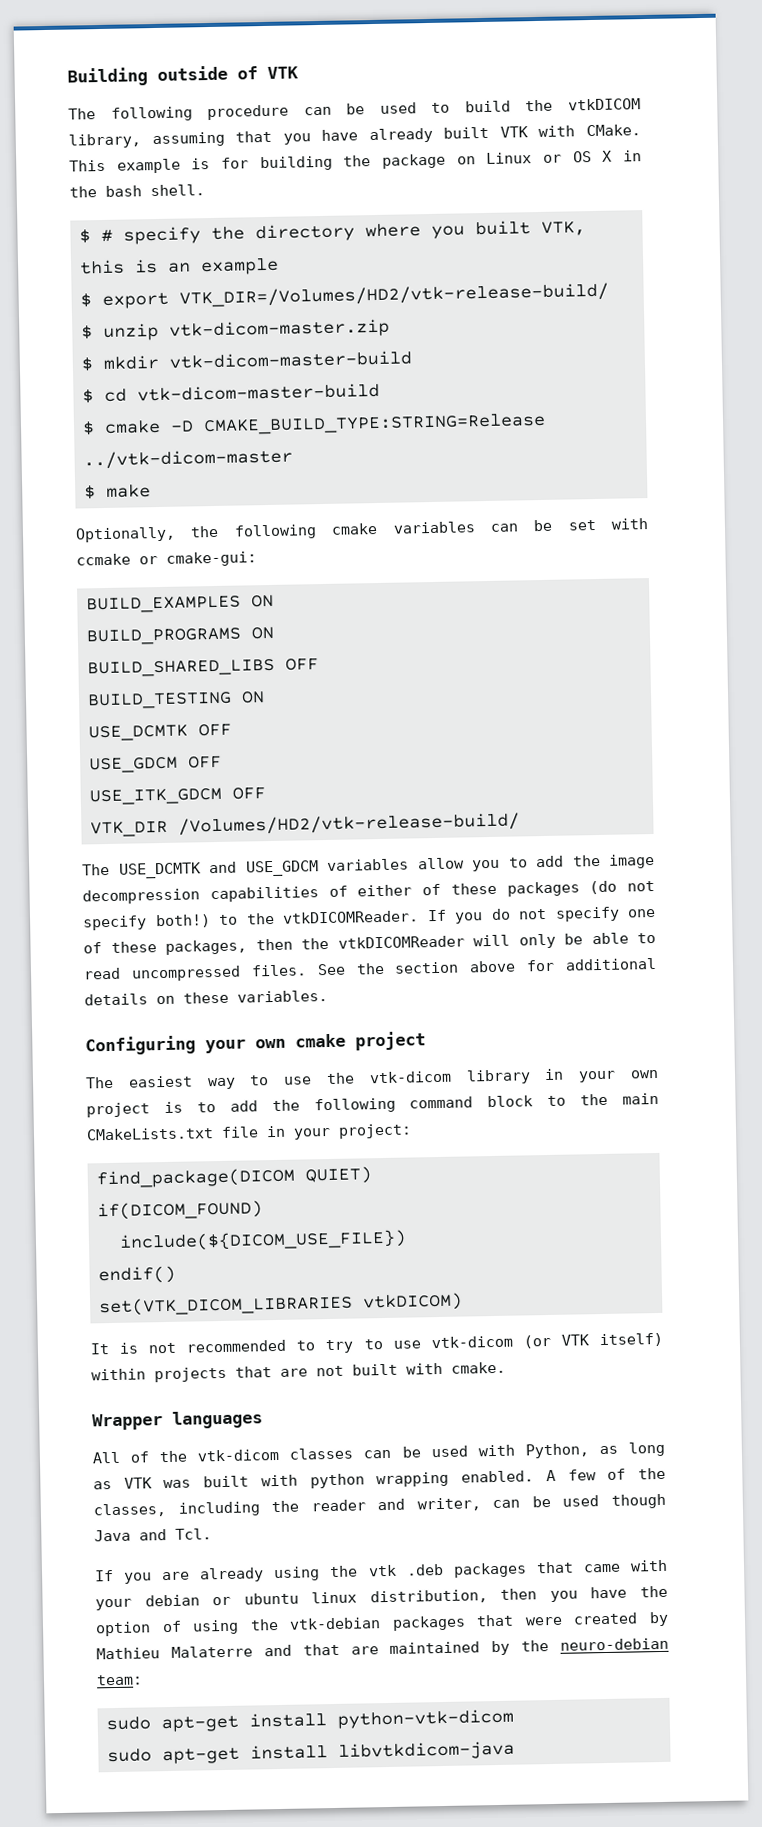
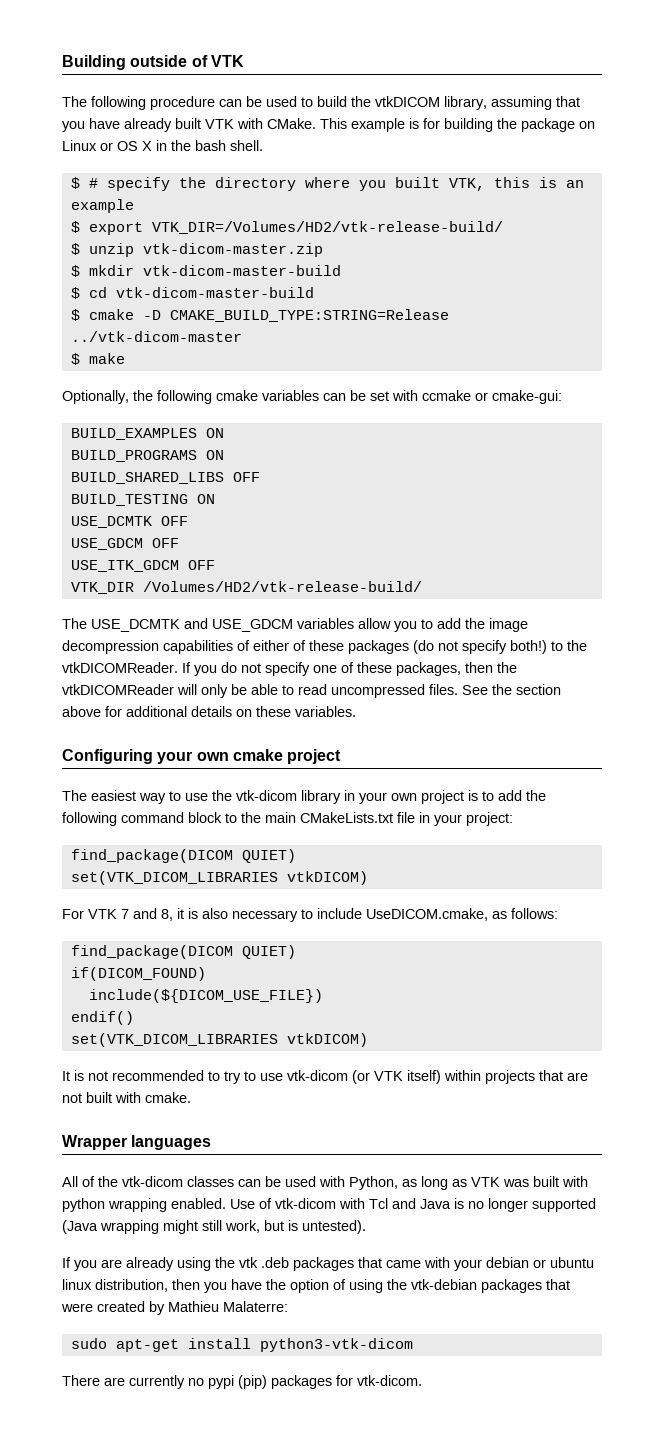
(372, 1175) none -> [70,871,368,885] [62,908,558,922] [70,945,296,959] // set(VTK_DICOM_LIBRARIES vtkDICOM) // For VTK 7 and 8, it is also necessary to include UseDICOM.cmake, as follows: // find_package(DICOM QUIET)
[545,1467,667,1482] [93,1493,666,1518] [94,1528,212,1542] A few of the classes, including the reader and writer, can be used though Java and Tcl. -> [230,1198,596,1212] [62,1220,366,1234] Use of vtk-dicom with Tcl and Java is no longer supported (Java wrapping might still work, but is untested).
[170,1637,669,1658] [96,1674,143,1686] [106,1708,514,1733] [107,1740,515,1765] Malaterre and that are maintained by the neuro-debian team: // sudo apt-get install python-vtk-dicom // sudo apt-get install libvtkdicom-java -> [223,1301,288,1312] [70,1338,413,1352] [62,1375,422,1389] Malaterre: // sudo apt-get install python3-vtk-dicom // There are currently no pypi (pip) packages for vtk-dicom.

